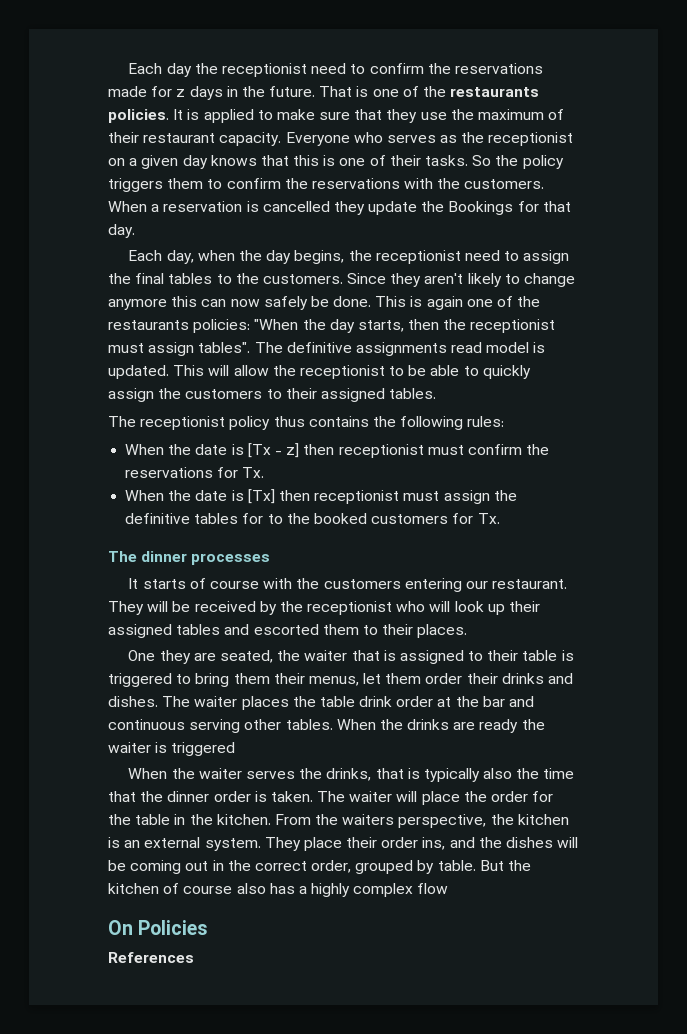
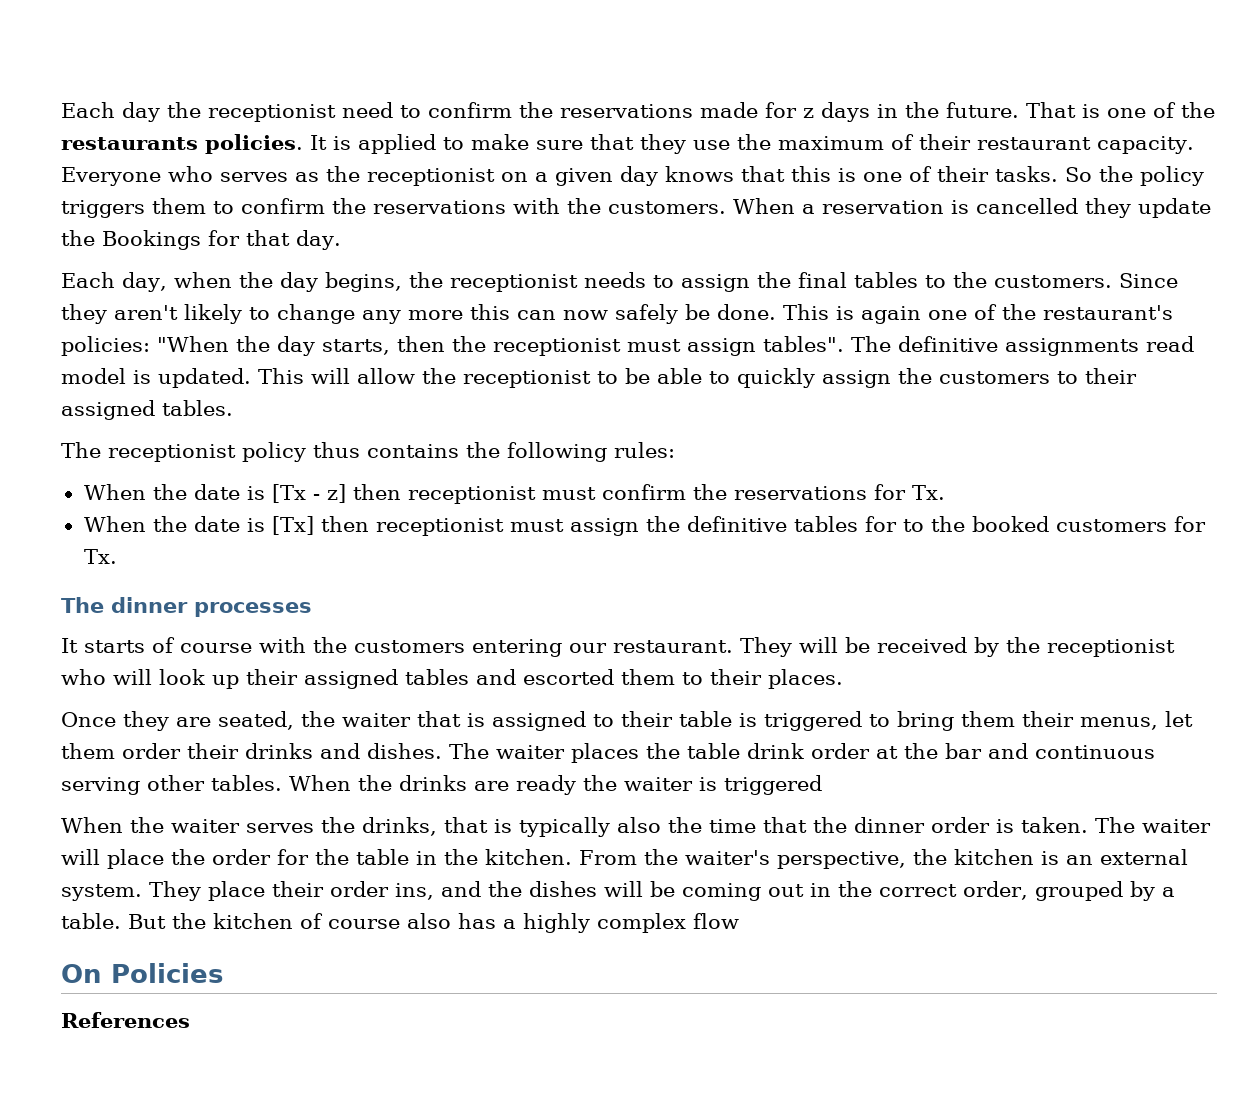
[464,250,500,261] need -> [583,272,646,288] needs
[108,299,167,310] anymore -> [362,310,463,324] any more
[108,320,189,330] restaurants -> [1043,305,1173,320] restaurant's
[128,650,156,661] One -> [61,712,116,727] Once
[342,814,395,825] waiters -> [685,850,770,865] waiter's
(435, 867) none -> [1161,887,1175,897] a

